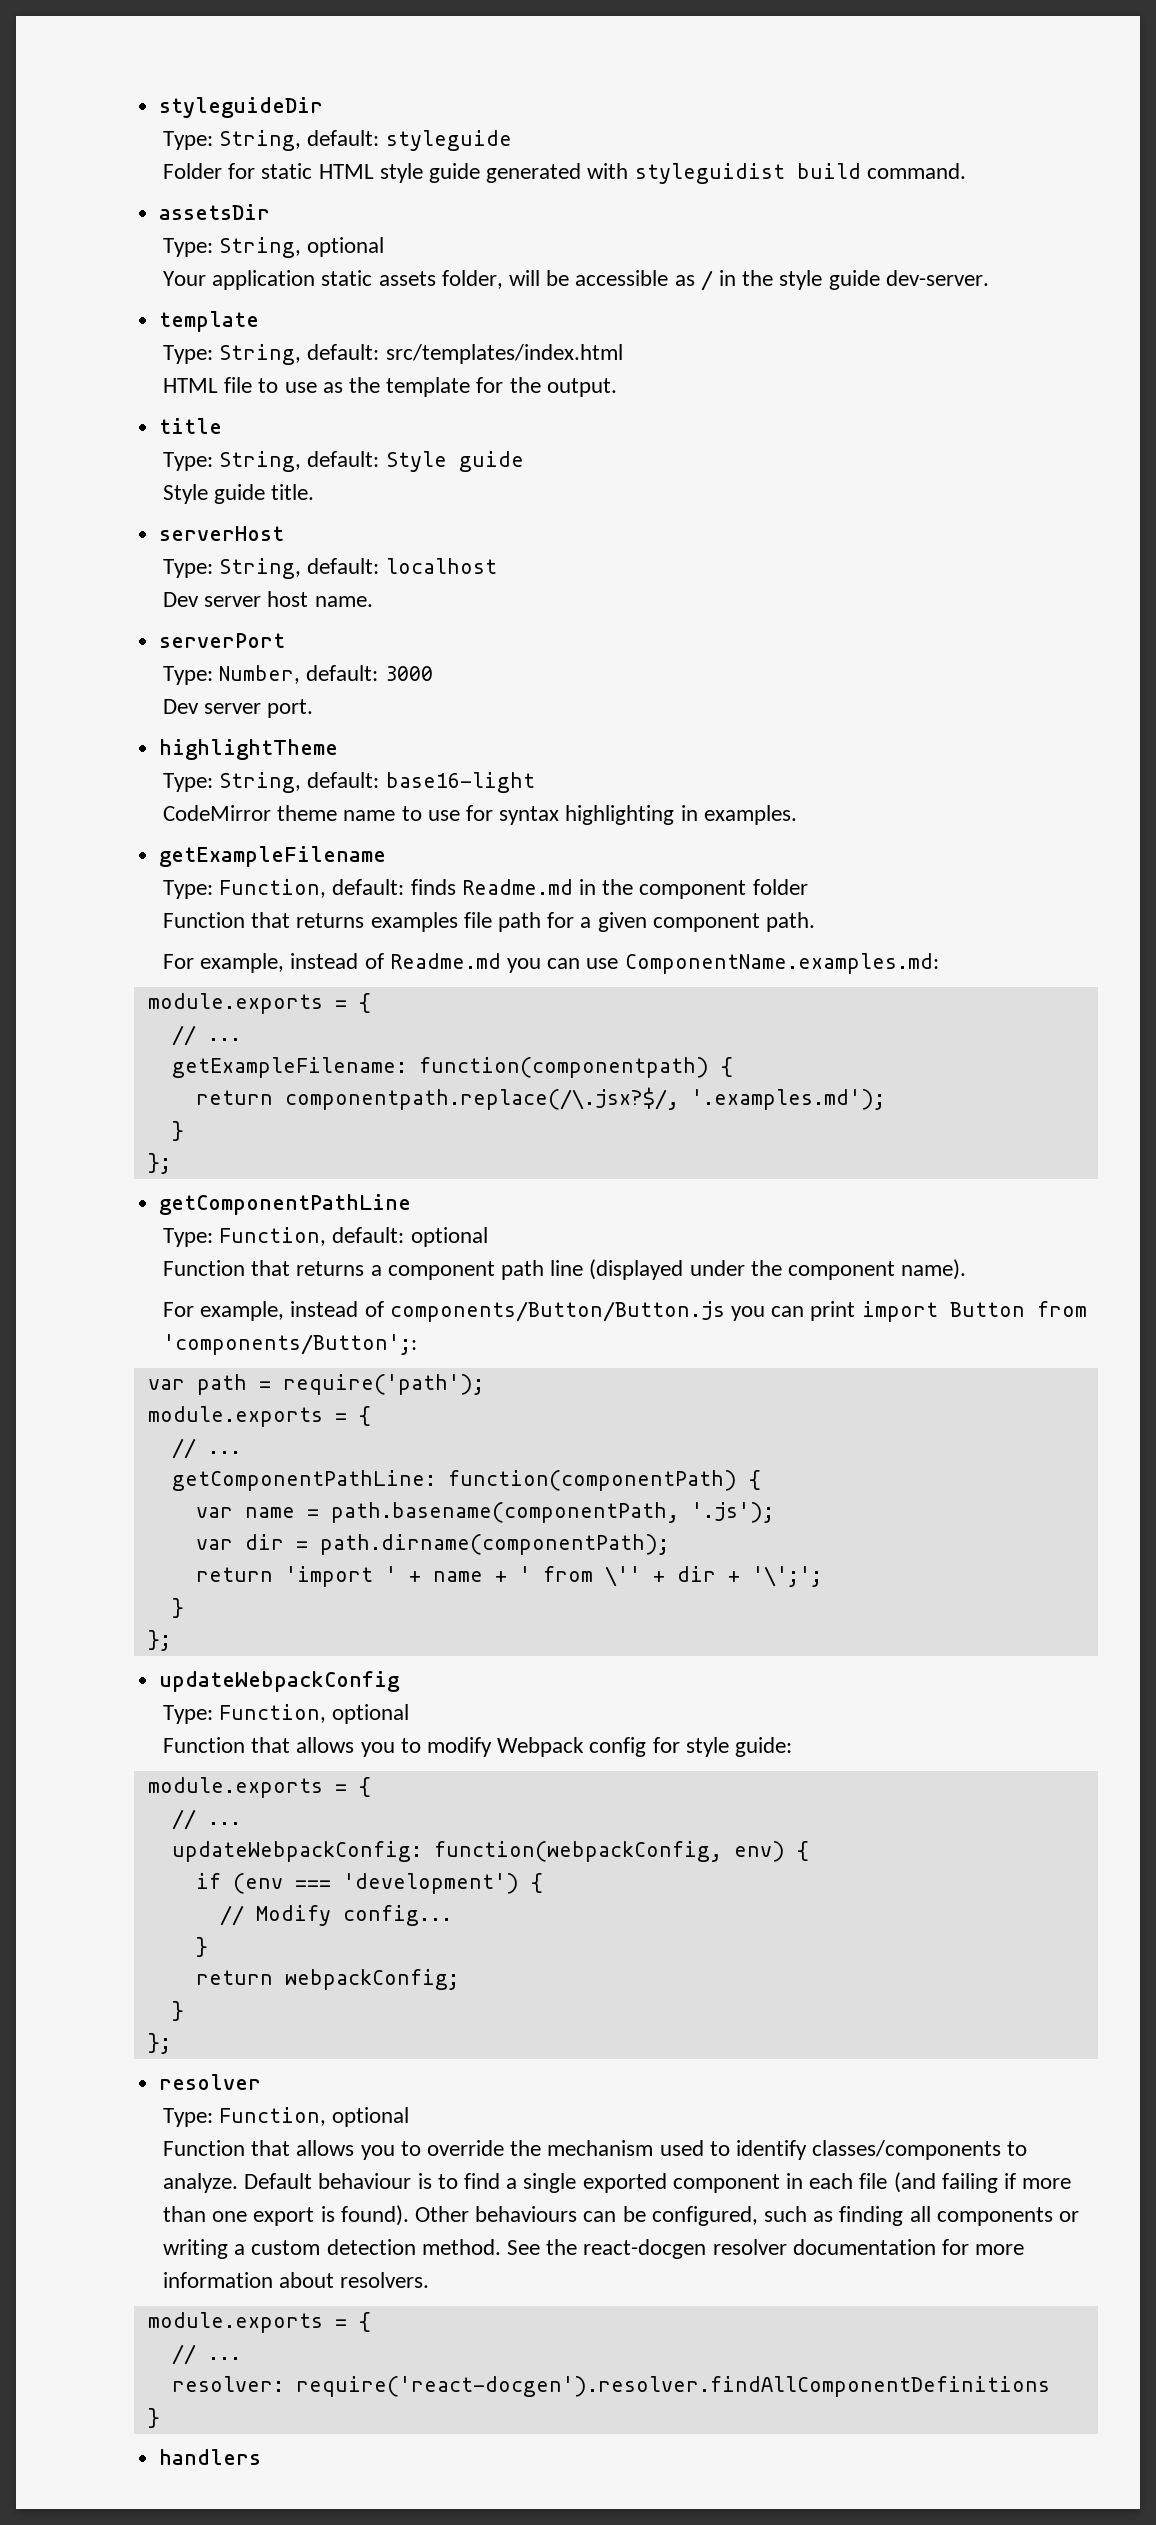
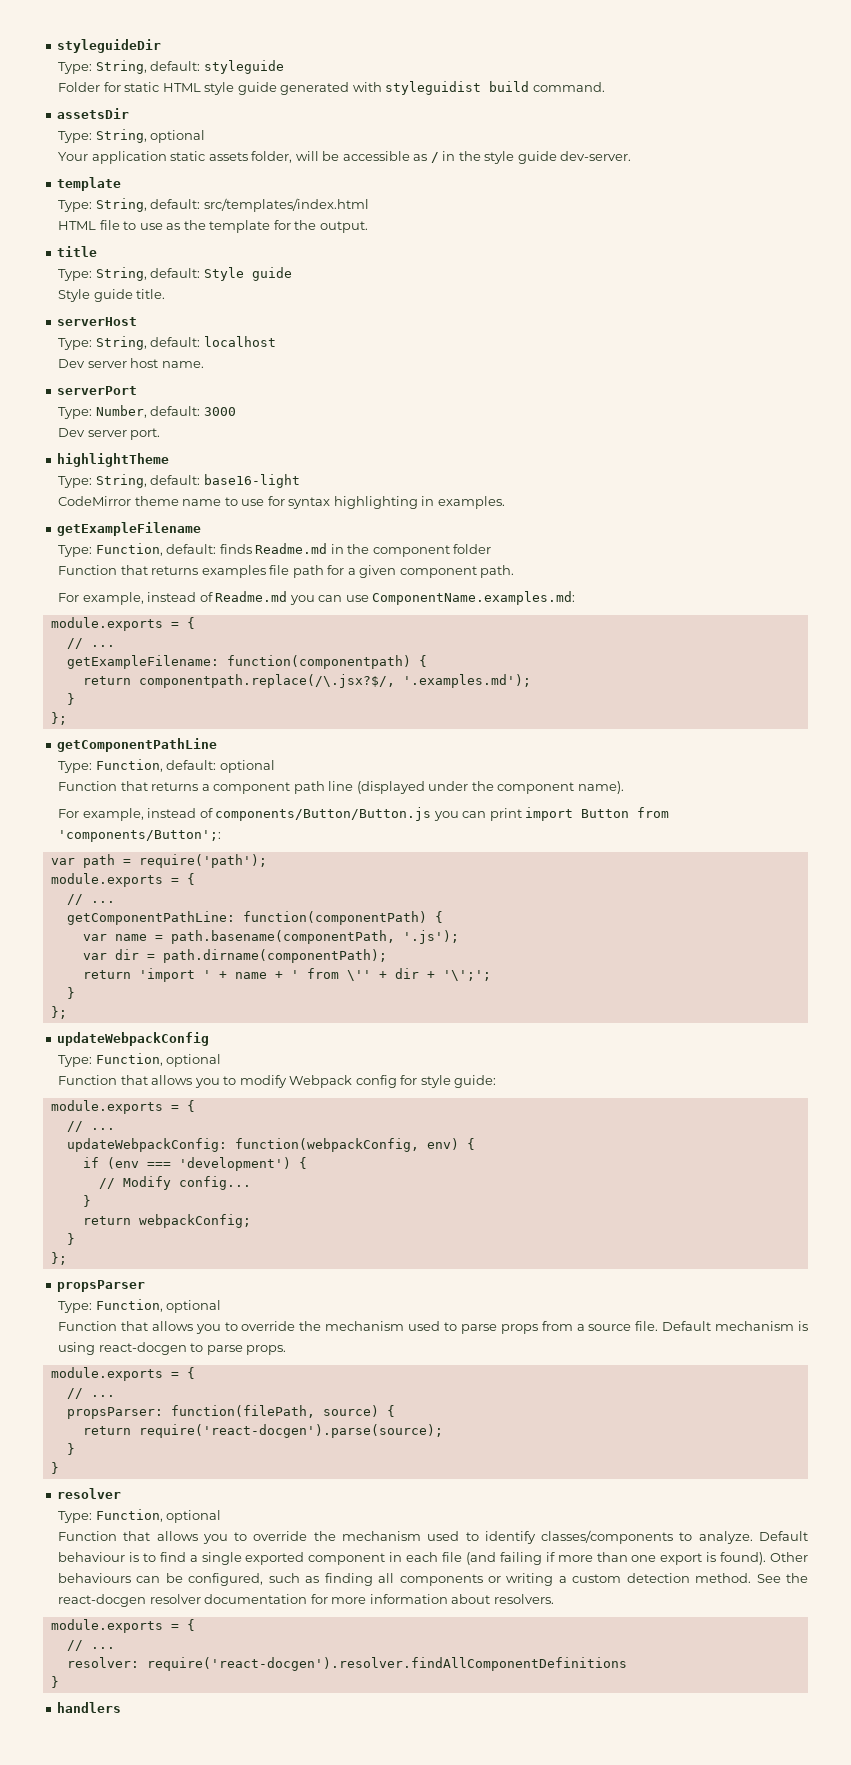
(171, 2043) none -> [57,1280,146,1292] [58,1299,222,1313] [58,1321,809,1334] [58,1342,287,1355] [50,1367,195,1381] [66,1388,115,1399] [66,1405,395,1419] [82,1424,443,1438] [66,1443,75,1455] [50,1462,59,1474] // propsParser // Type: Function, optional // Function that allows you to override the mechanism used to parse props from a source file. Default mechanism is using react-docgen to parse props. // module.exports = { // // ... // propsParser: function(filePath, source) { // return require('react-docgen').parse(source); // } // }

